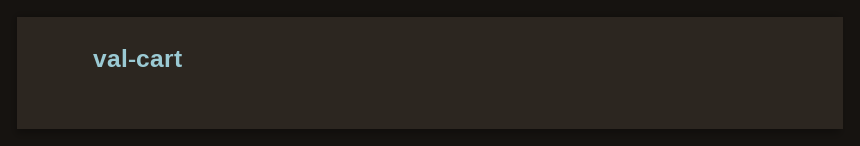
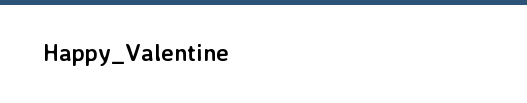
[93,49,182,67] val-cart -> [43,44,229,66] Happy_Valentine

